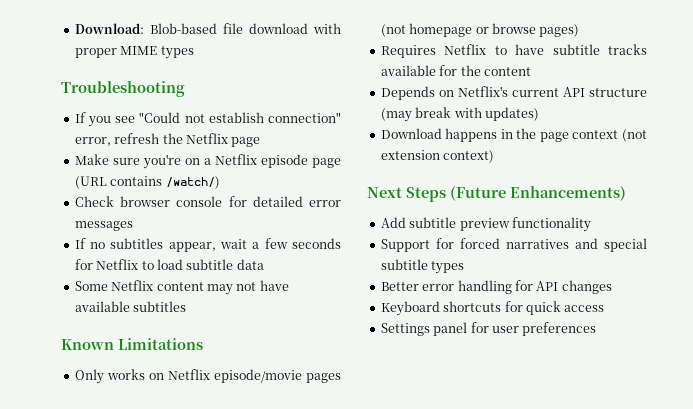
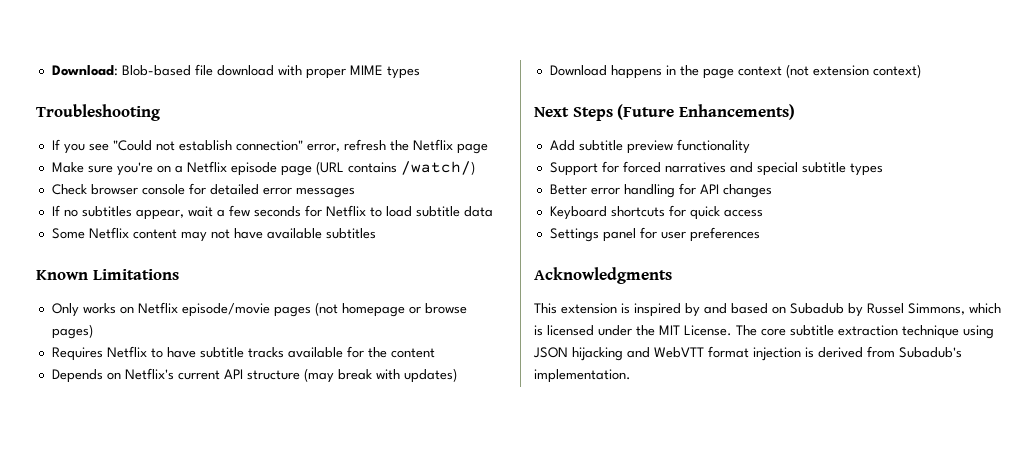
(597, 329) none -> [534,267,672,284] [534,303,1001,317] [534,325,994,339] [533,346,962,361] [534,369,631,383] // Acknowledgments // This extension is inspired by and based on Subadub by Russel Simmons, which is licensed under the MIT License. The core subtitle extraction technique using JSON hijacking and WebVTT format injection is derived from Subadub's implementation.

